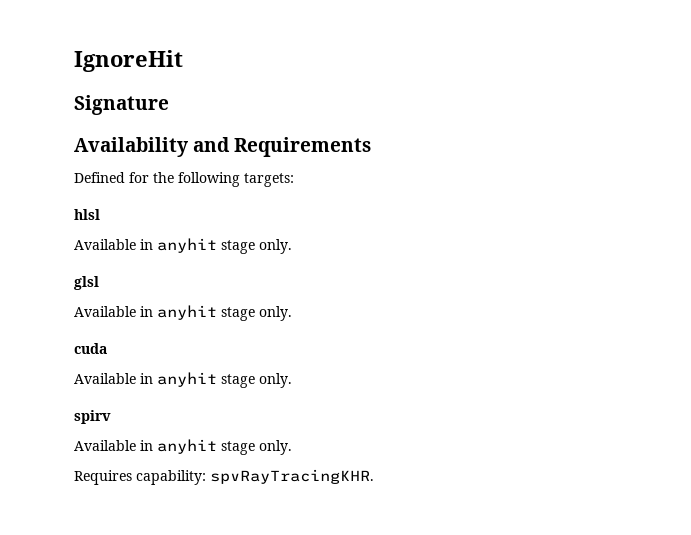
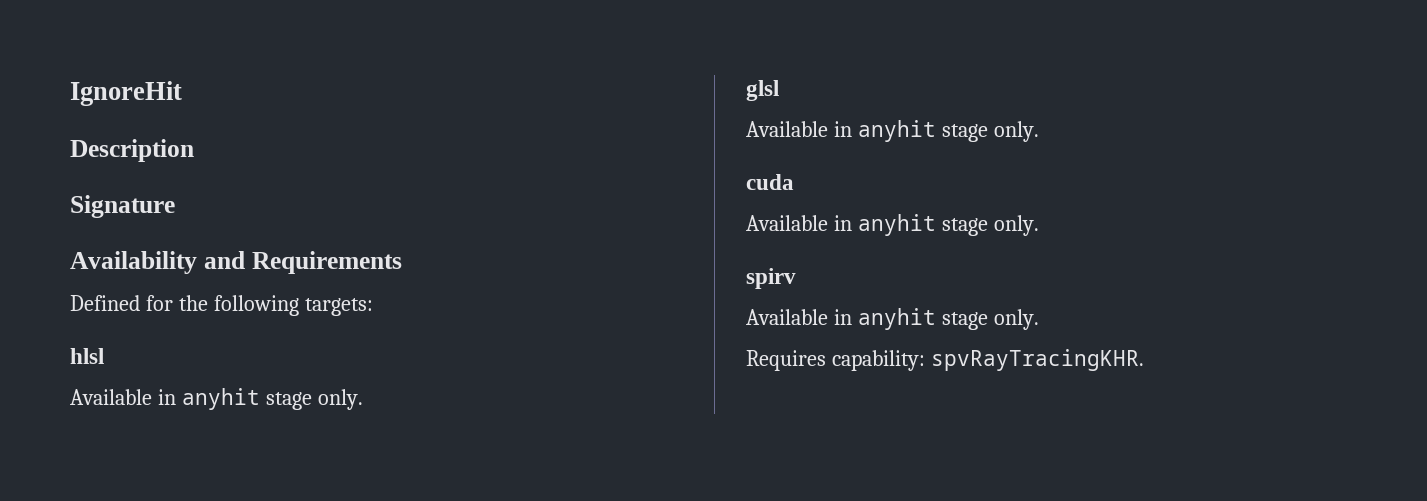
(183, 61) none -> [70,139,194,162] // Description

